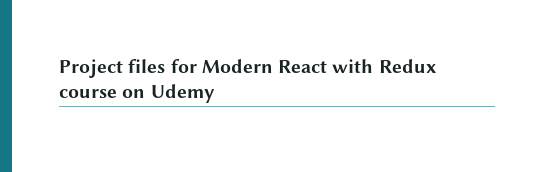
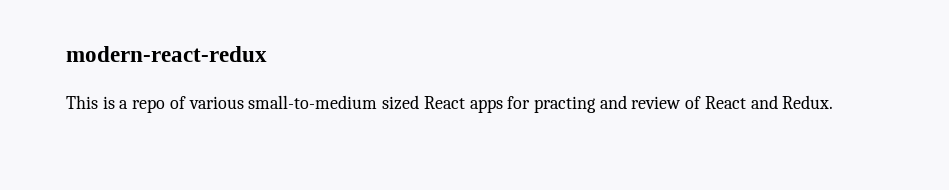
[59,59,437,78] [59,84,215,103] Project files for Modern React with Redux course on Udemy -> [66,46,267,62] [66,95,834,113] modern-react-redux // This is a repo of various small-to-medium sized React apps for practing and review of React and Redux.

